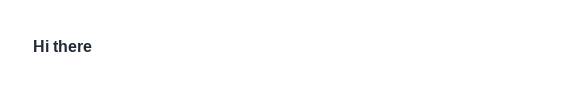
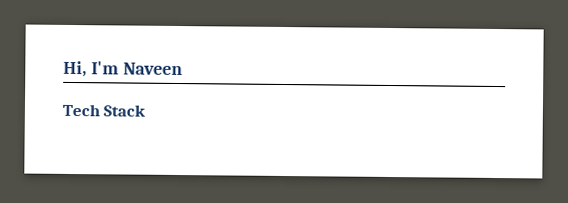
[33,40,93,52] Hi there -> [63,60,183,78] [62,103,147,117] Hi, I'm Naveen // Tech Stack

